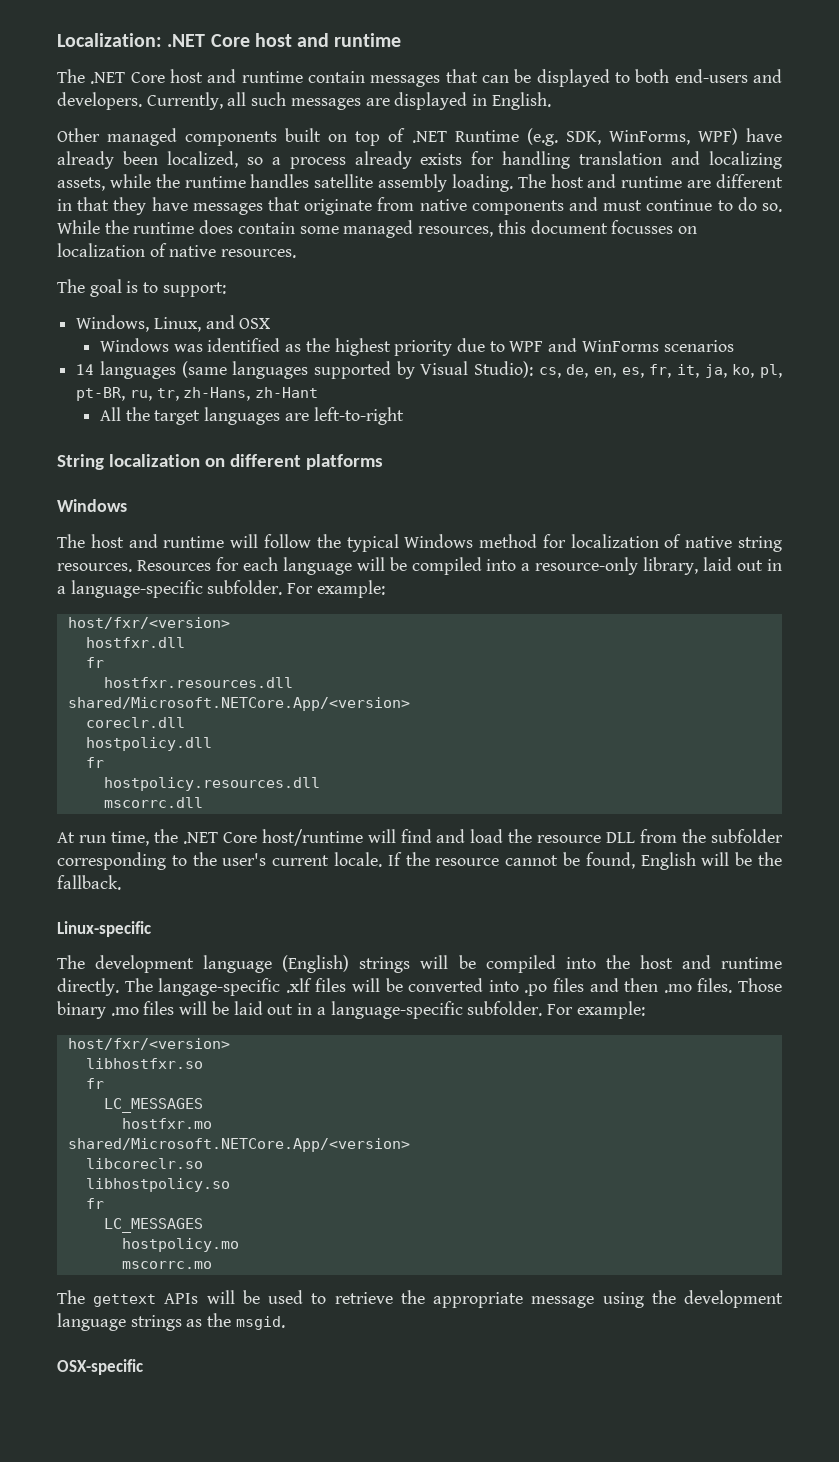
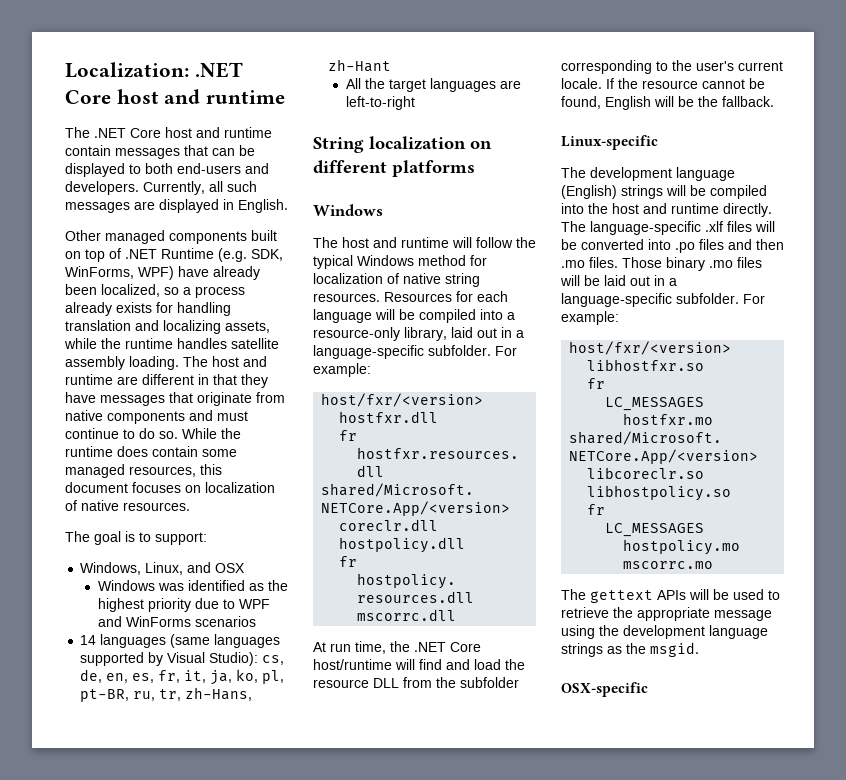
[611,220,674,234] focusses -> [132,482,181,493] focuses
[158,978,281,996] langage-specific -> [590,221,701,235] language-specific

